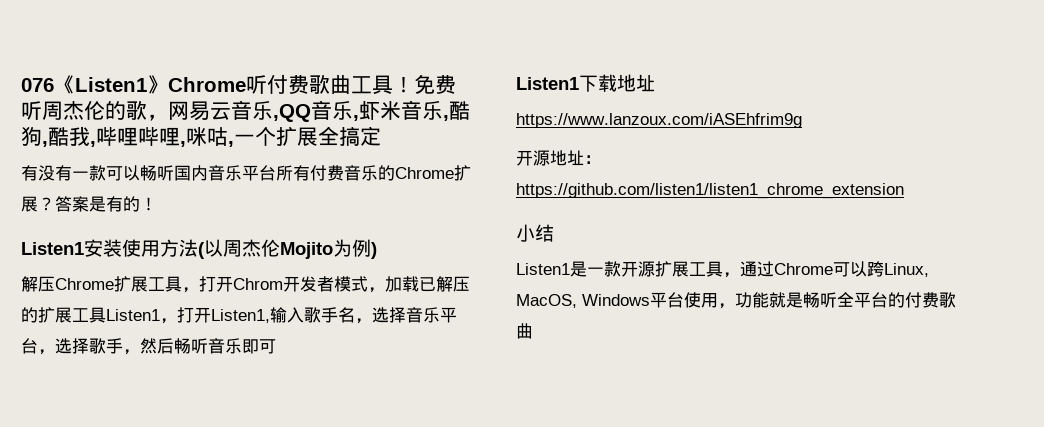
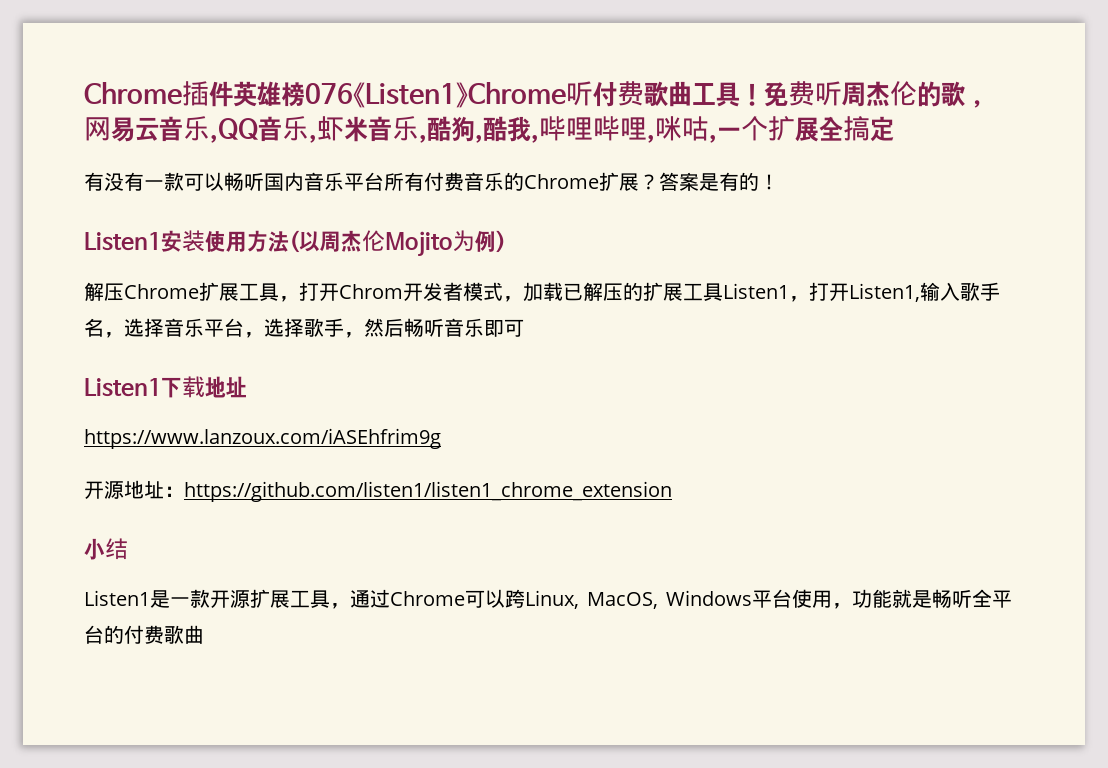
(21, 85) none -> [84,81,305,107] Chrome插件英雄榜

